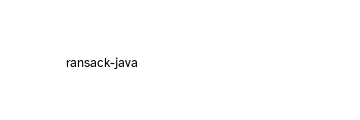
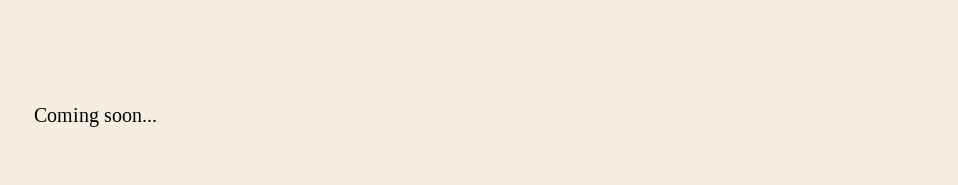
[66,57,138,69] ransack-java -> [34,108,158,127] Coming soon...

